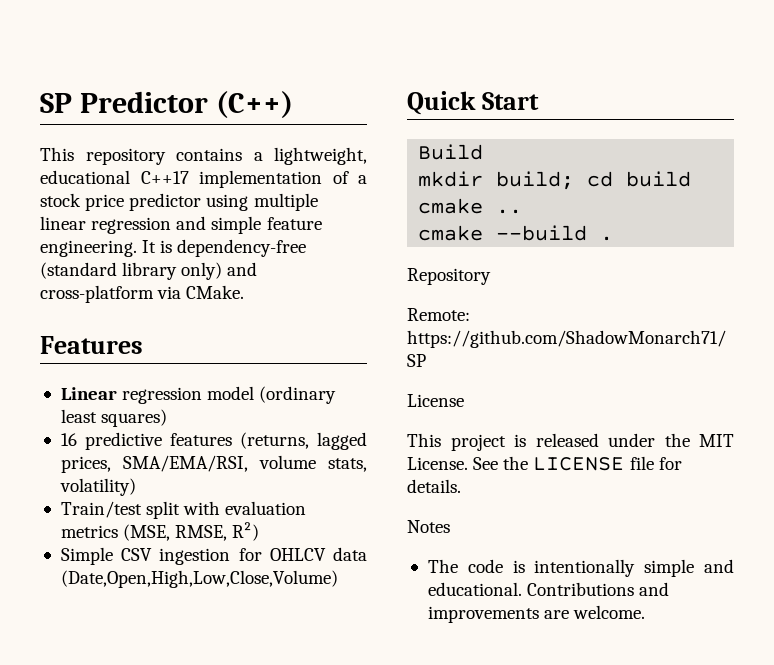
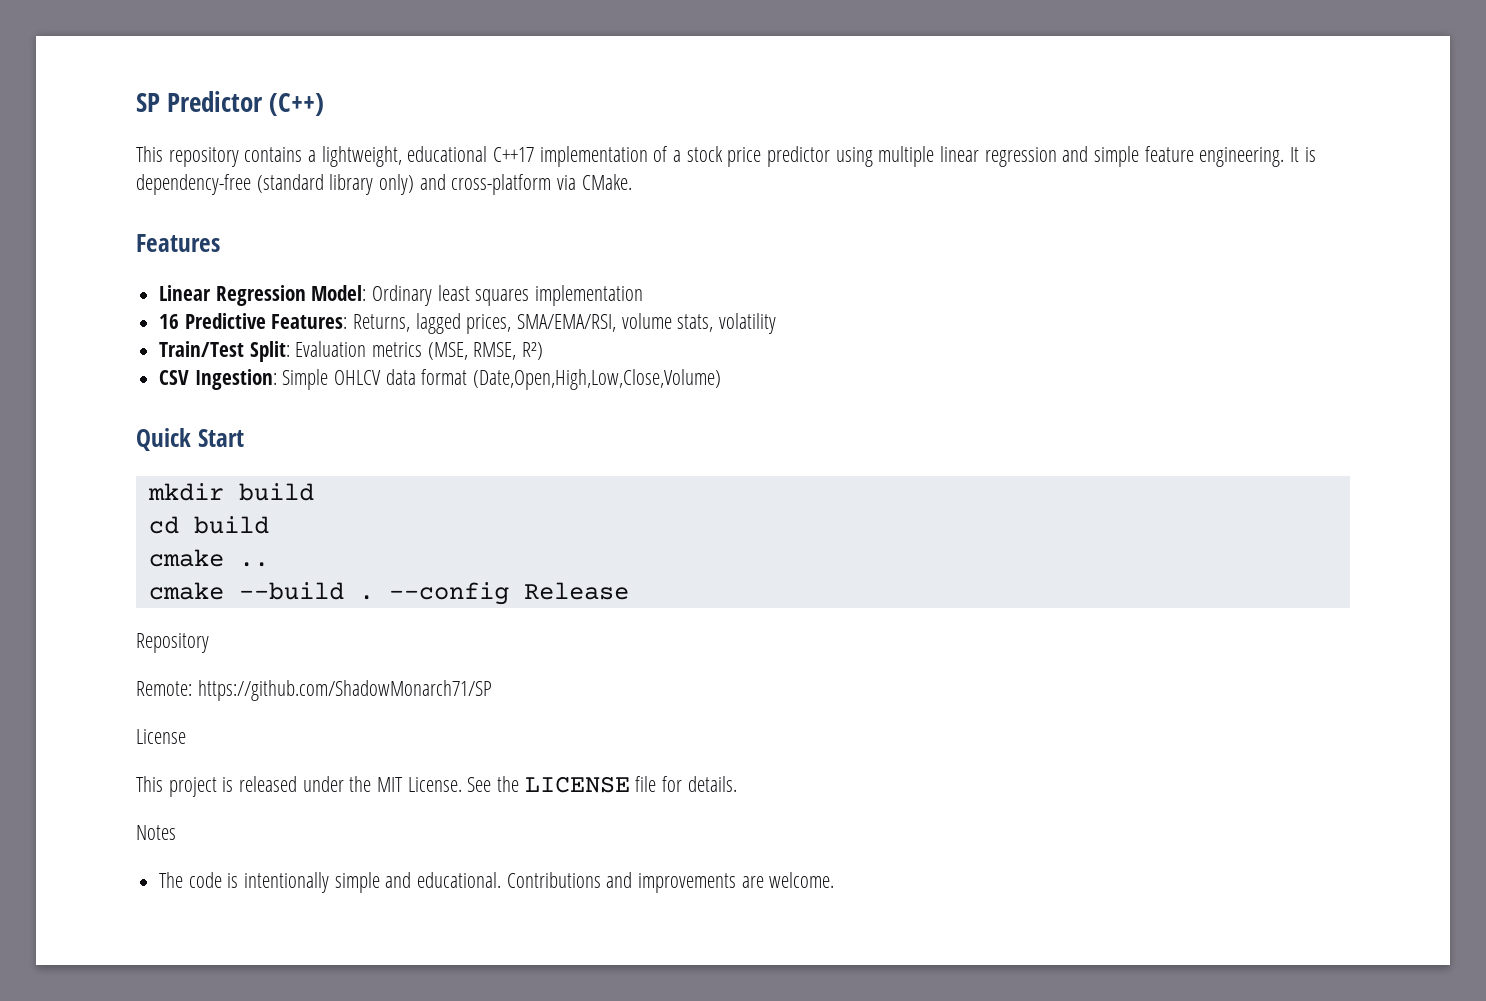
[122,386,337,404] [60,409,168,427] [60,432,309,450] regression model (ordinary least squares) // 16 predictive features (returns, -> [215,285,644,306] [159,313,411,332] Regression Model: Ordinary least squares implementation // 16 Predictive Features: Returns,
[59,478,136,496] [60,501,307,519] volatility) // Train/test split with evaluation -> [719,313,777,334] [159,341,367,362] volatility // Train/Test Split: Evaluation
[60,547,262,565] Simple CSV ingestion for -> [159,369,329,390] CSV Ingestion: Simple
(368, 554) none -> [421,369,468,385] format
[418,144,484,160] [418,171,575,190] Build // mkdir build; -> [147,483,314,501] mkdir build //
(614, 238) none -> [388,582,629,605] --config Release

